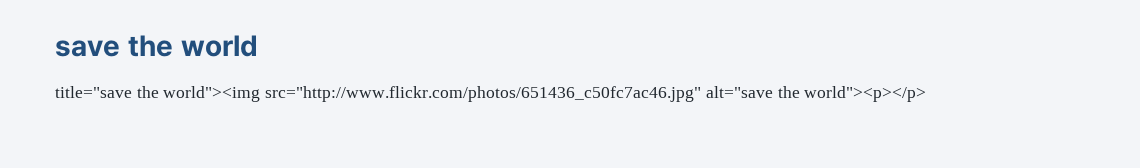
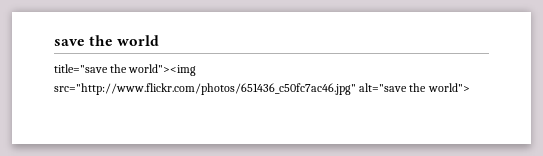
[804,86,927,102] world"><p></p> -> [427,83,470,92] world">

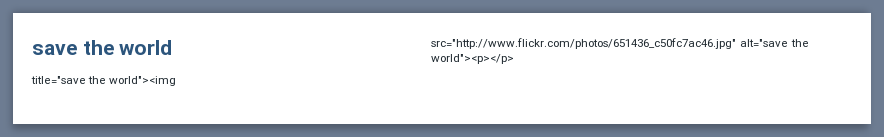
[427,83,470,92] world"> -> [431,54,514,64] world"><p></p>

